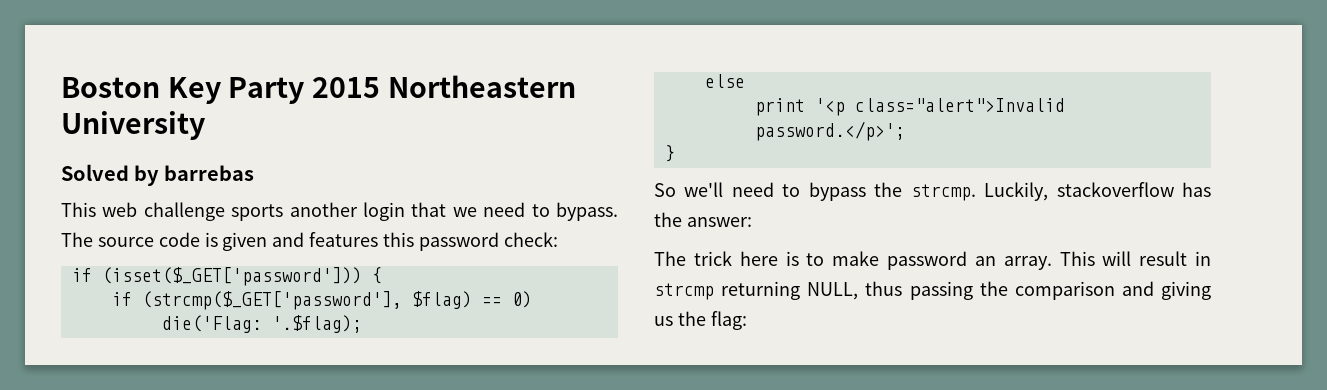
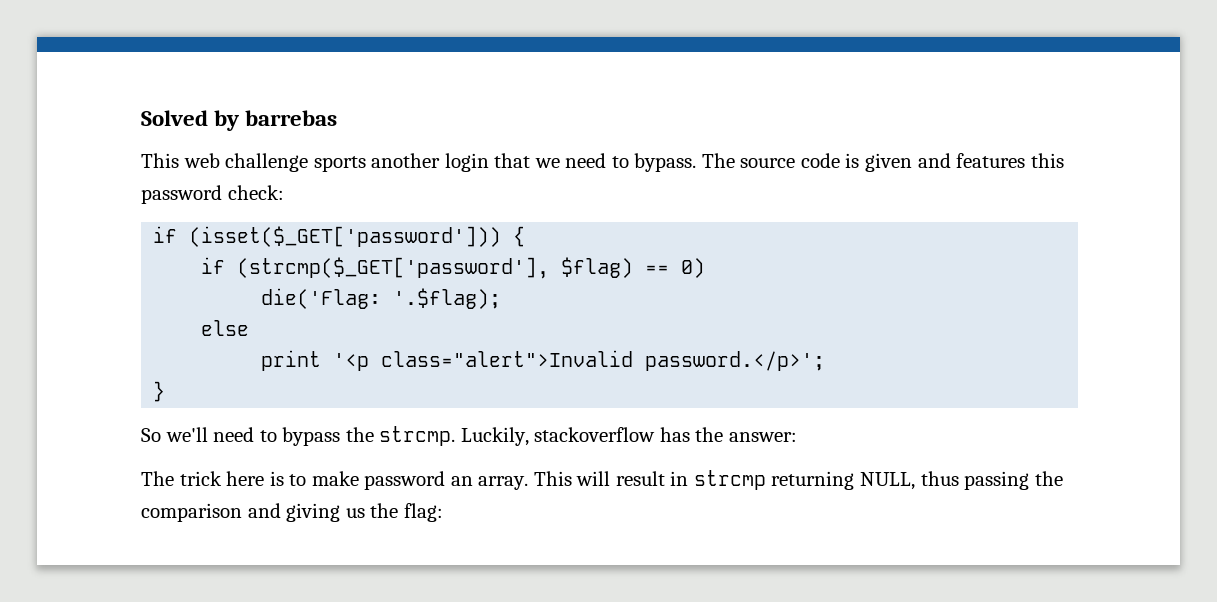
[61,75,576,104] [61,111,205,140] Boston Key Party 2015 Northeastern University // -> (141, 118) none

